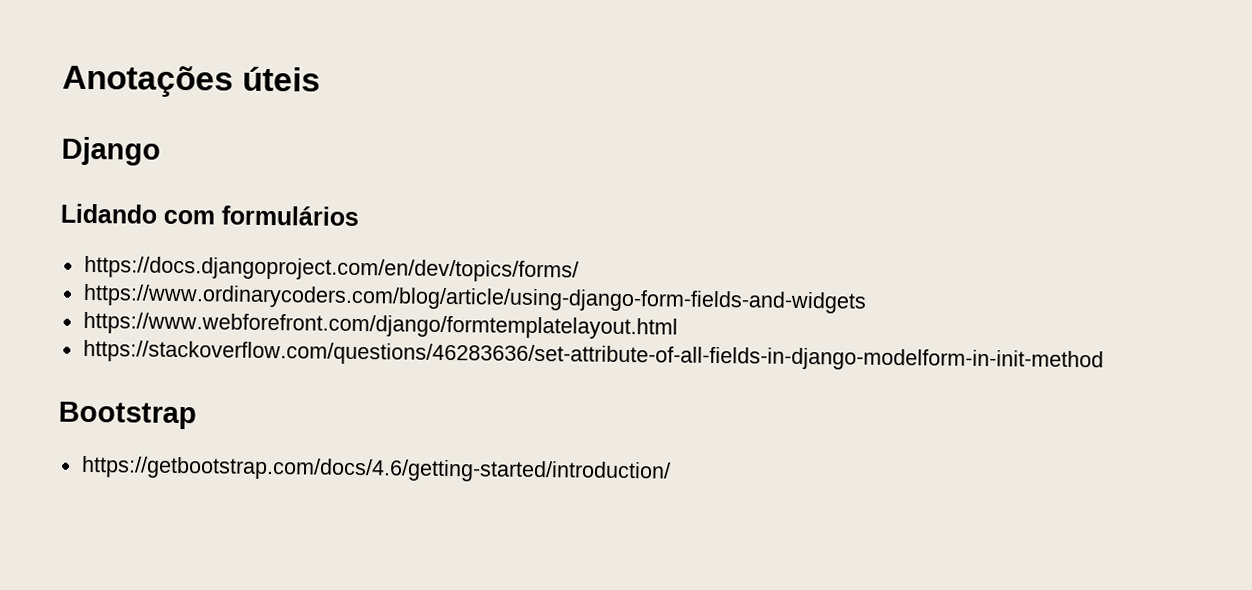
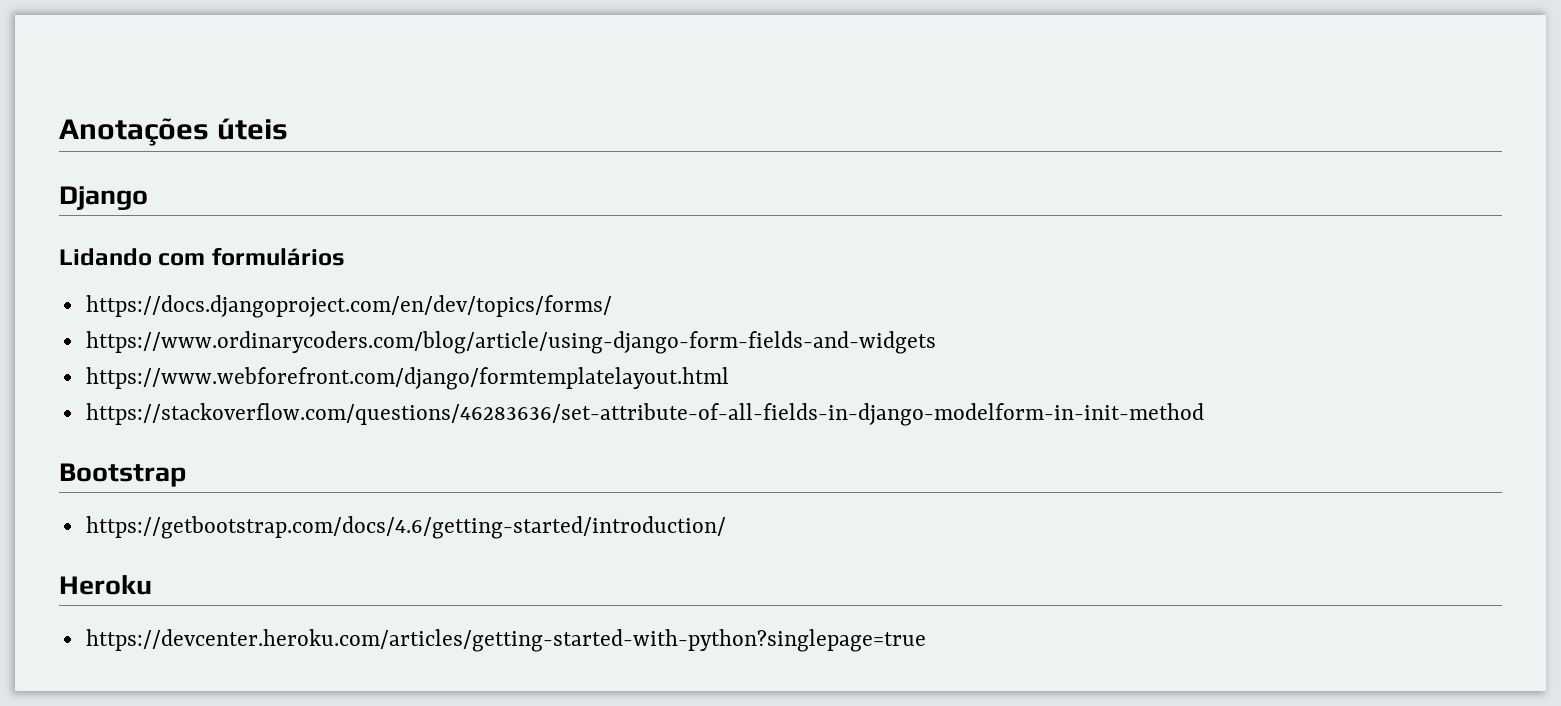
(671, 469) none -> [59,575,152,595] [85,629,926,652] // Heroku // https://devcenter.heroku.com/articles/getting-started-with-python?singlepage=true

